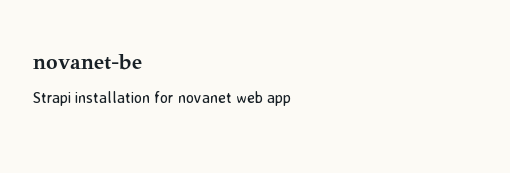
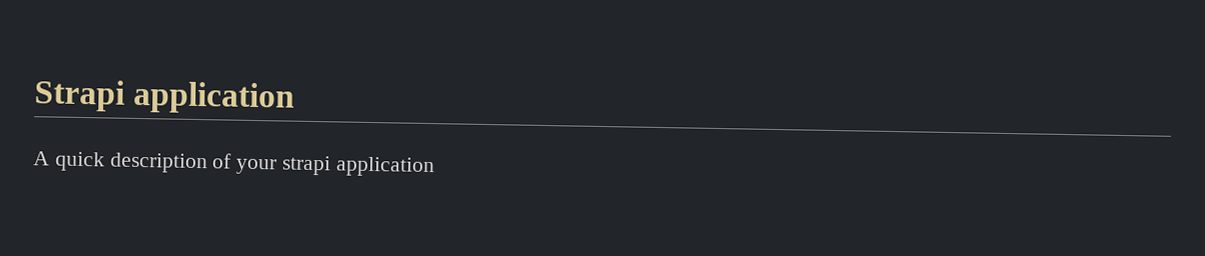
[33,54,142,70] [33,91,291,106] novanet-be // Strapi installation for novanet web app -> [34,79,296,115] [33,151,435,178] Strapi application // A quick description of your strapi application

